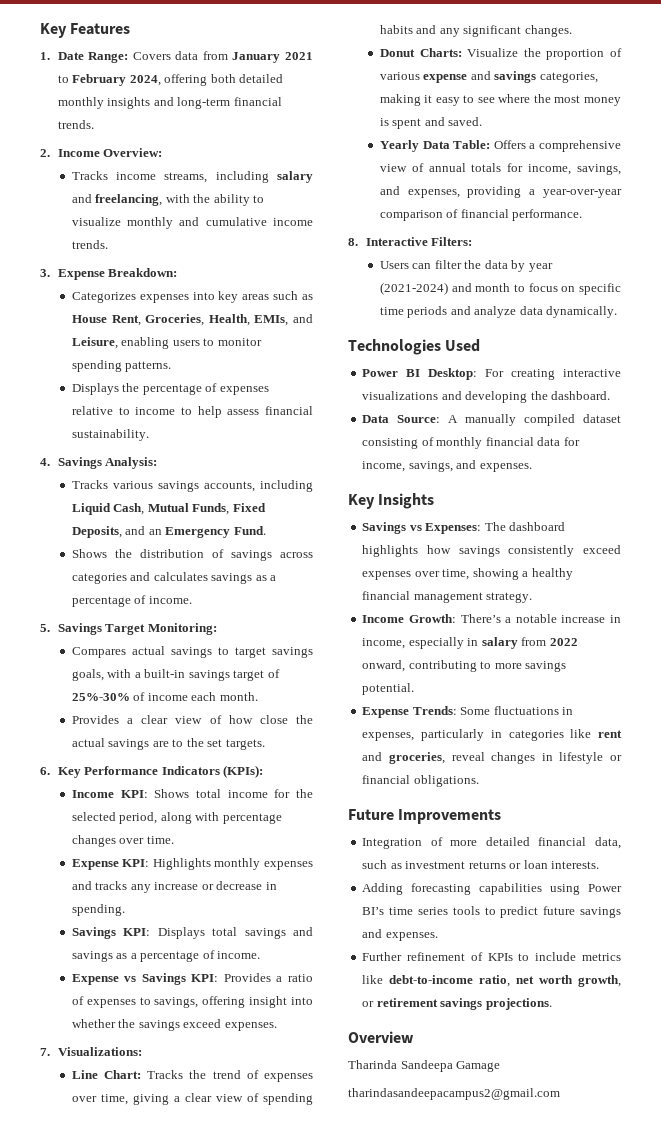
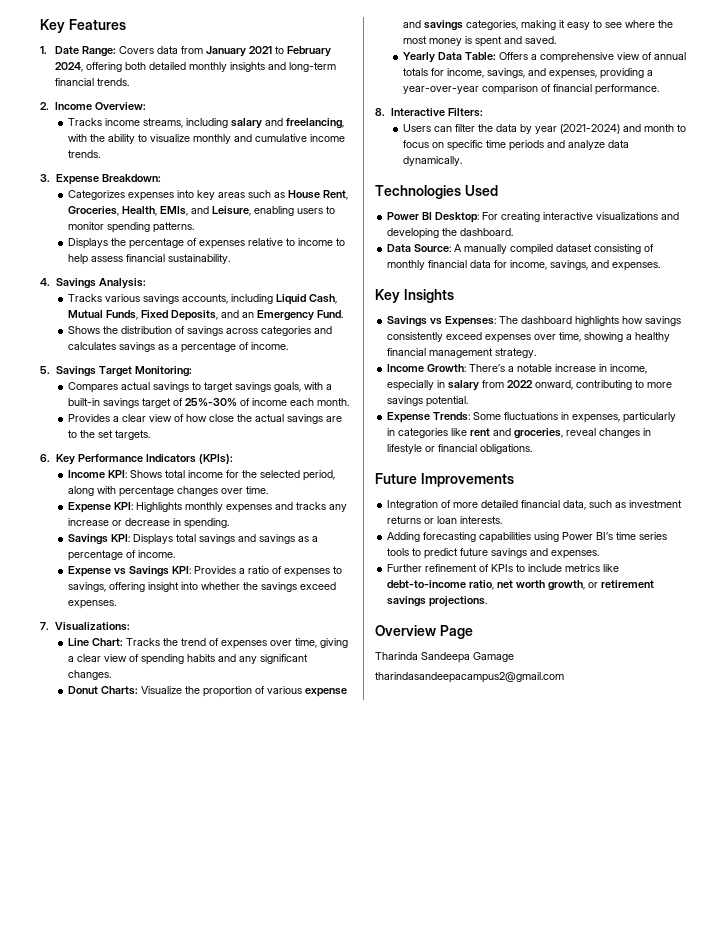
(414, 1037) none -> [439,625,473,639] Page

